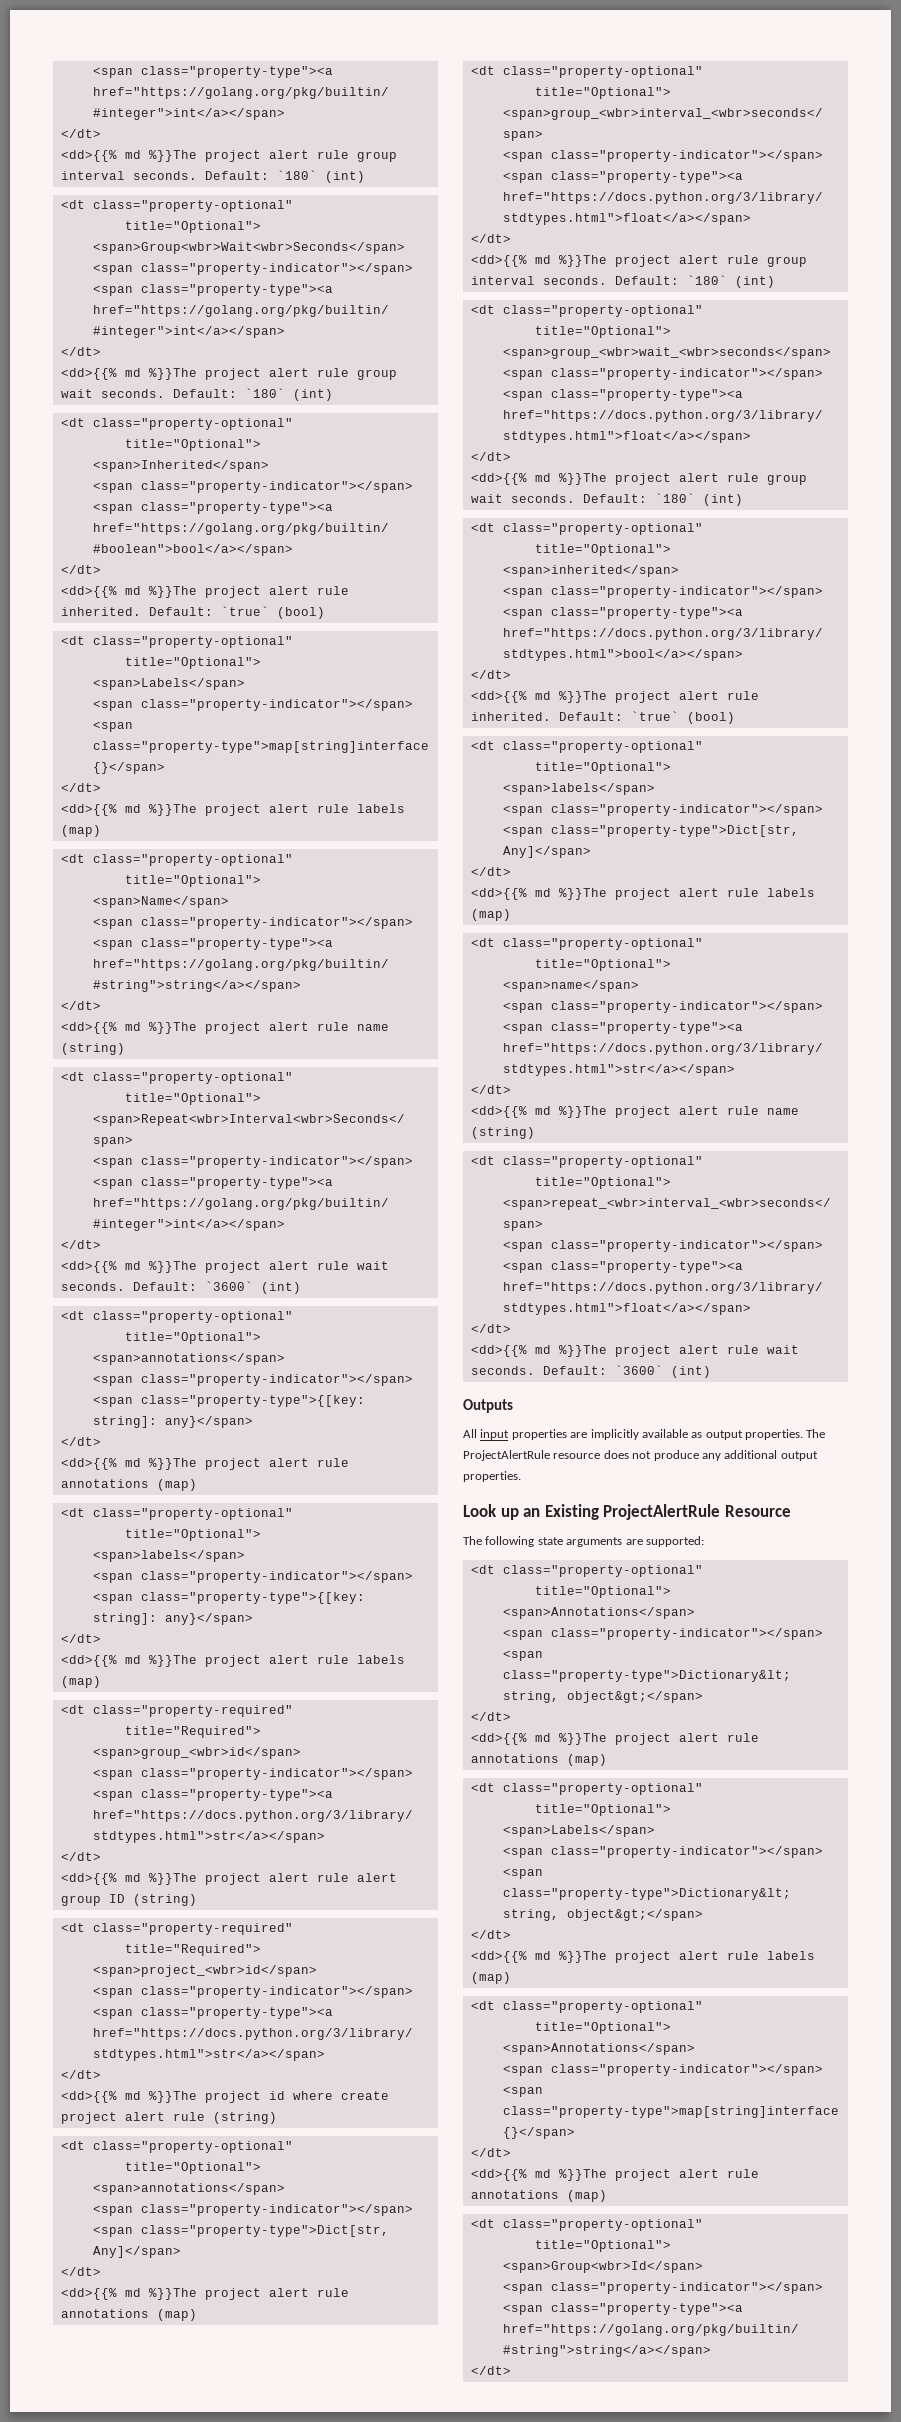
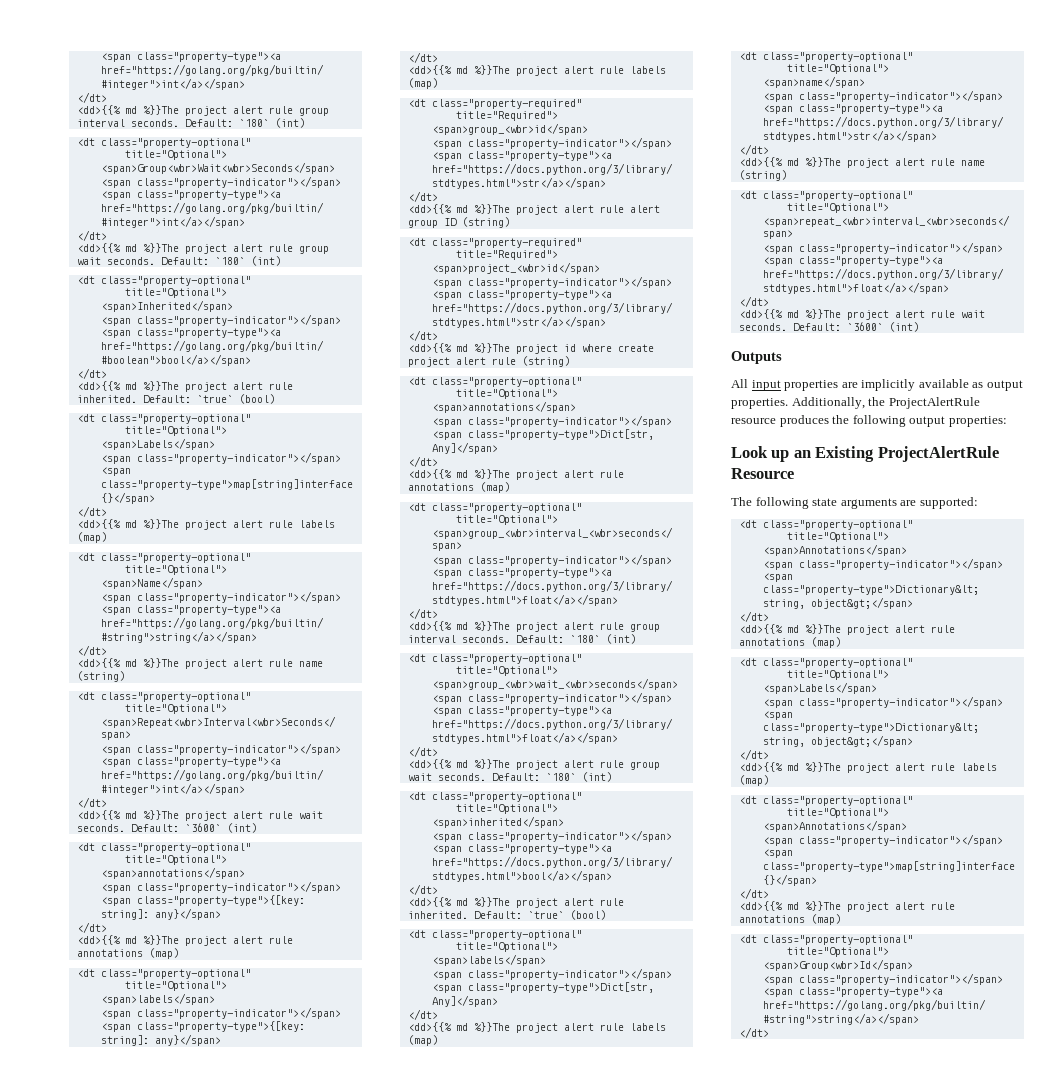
[806,1429,826,1438] [463,1450,818,1461] [463,1471,521,1482] The ProjectAlertRule resource does not produce any additional output properties. -> [791,397,980,409] [731,415,1007,427] Additionally, the ProjectAlertRule resource produces the following output properties:

